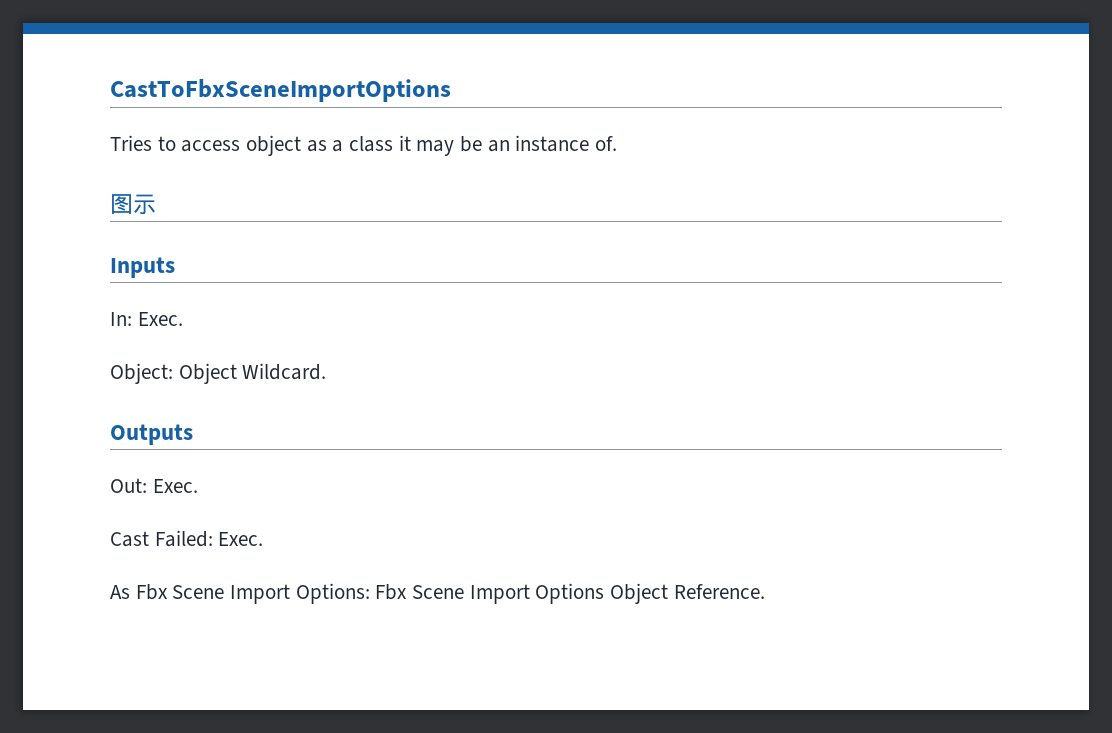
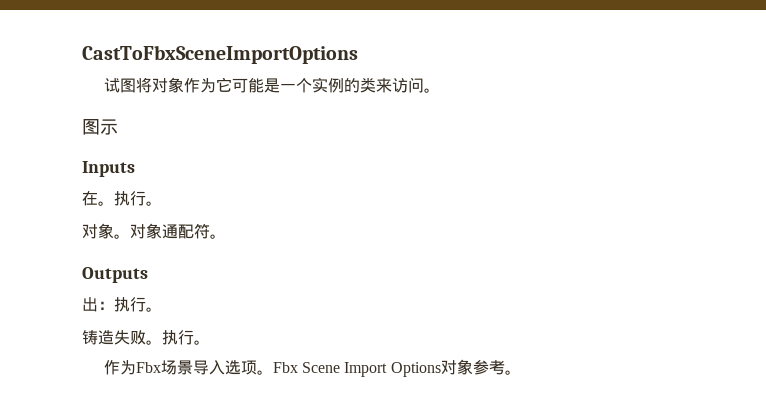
[110,135,618,156] [110,194,156,215] [110,257,175,278] [110,312,183,326] [110,363,327,384] [110,424,193,445] [110,478,198,493] [110,530,264,547] [110,583,370,604] Tries to access object as a class it may be an instance of. // 图示 // Inputs // In: Exec. // Object: Object Wildcard. // Outputs // Out: Exec. // Cast Failed: Exec. // As Fbx Scene Import Options: -> [103,77,440,93] [82,119,118,135] [82,161,135,177] [82,191,162,206] [82,223,226,239] [82,267,148,283] [82,297,162,312] [82,330,210,345] [103,360,273,375] 试图将对象作为它可能是一个实例的类来访问。 // 图示 // Inputs // 在。执行。 // 对象。对象通配符。 // Outputs // 出：执行。 // 铸造失败。执行。 // 作为Fbx场景导入选项。
[610,583,765,604] Object Reference. -> [440,359,521,375] 对象参考。

